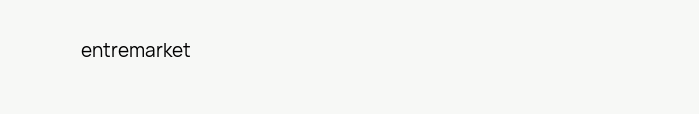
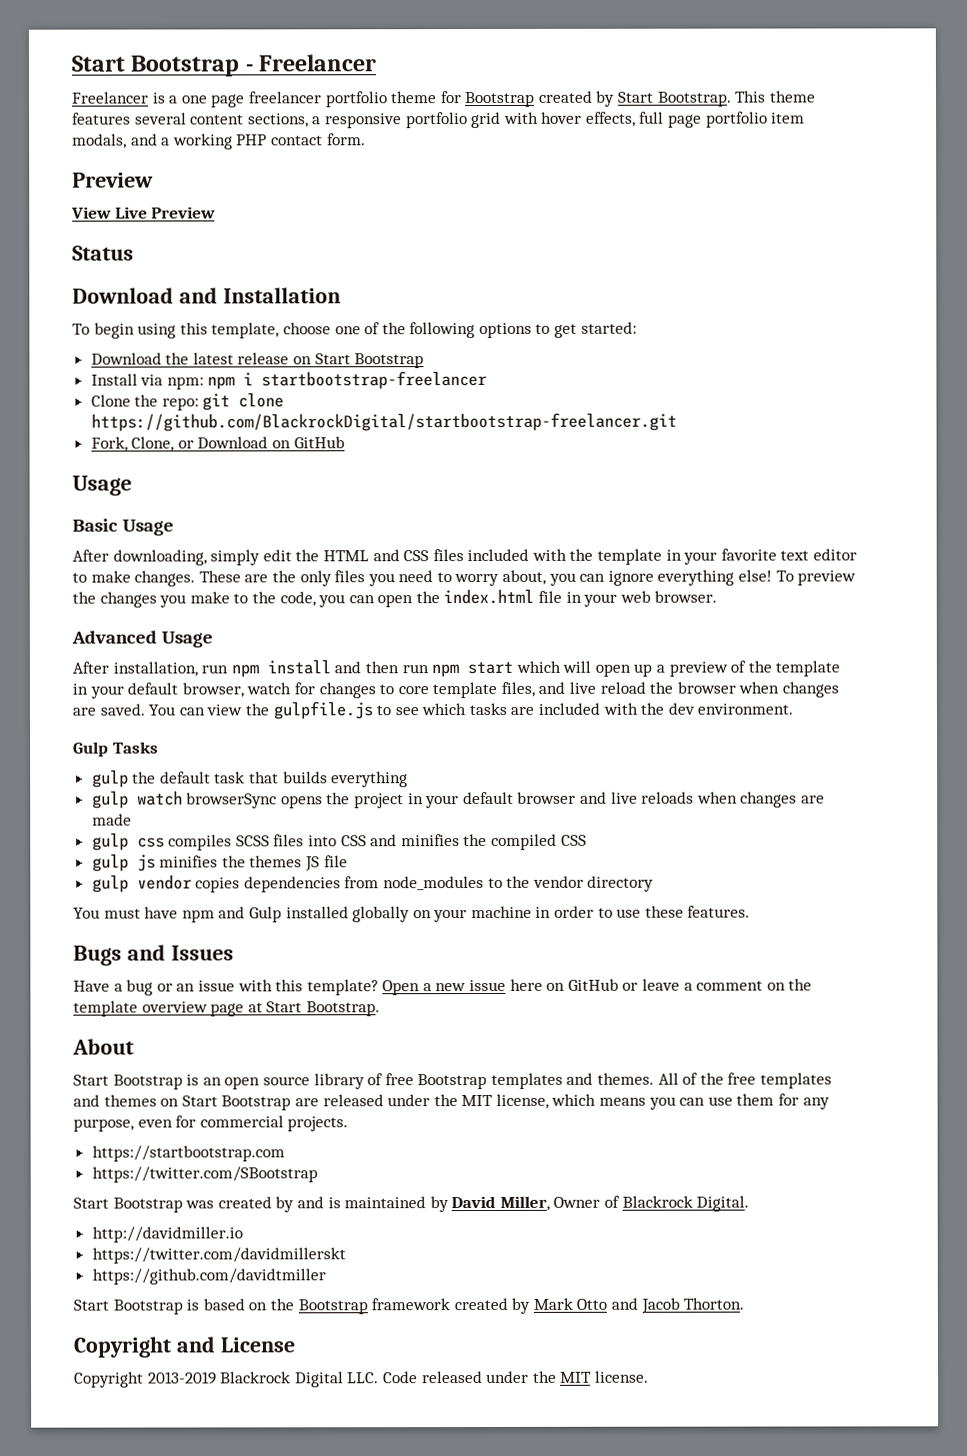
[81,43,191,57] entremarket -> [71,54,377,77] [71,90,816,108] [72,111,806,129] [72,133,366,150] [72,172,154,188] [71,206,217,219] [72,245,134,261] [72,287,341,304] [72,321,637,339] [90,352,425,369] [90,370,488,390] [90,392,285,411] [90,412,677,432] [90,436,345,452] [72,475,132,496] [72,518,175,536] [72,548,858,566] [72,569,857,587] [72,588,718,608] [71,630,214,648] [72,659,841,678] [72,681,840,699] [72,701,794,720] [73,741,159,757] [91,769,409,788] [91,790,825,809] [91,813,132,826] [91,832,587,851] [91,853,348,872] [91,874,655,893] [73,905,751,923] [73,944,234,966] [73,978,813,996] [73,1000,380,1017] [72,1038,134,1055] [73,1072,833,1090] [73,1093,830,1111] [73,1115,349,1132] [91,1145,285,1162] [91,1166,318,1183] [73,1195,750,1213] [91,1226,243,1243] [91,1247,346,1264] [91,1268,326,1285] [73,1297,745,1315] [73,1336,295,1358] [74,1370,649,1388] Start Bootstrap - Freelancer // Freelancer is a one page freelancer portfolio theme for Bootstrap created by Start Bootstrap. This theme features several content sections, a responsive portfolio grid with hover effects, full page portfolio item modals, and a working PHP contact form. // Preview // View Live Preview // Status // Download and Installation // To begin using this template, choose one of the following options to get started: // Download the latest release on Start Bootstrap // Install via npm: npm i startbootstrap-freelancer // Clone the repo: git clone https://github.com/BlackrockDigital/startbootstrap-freelancer.git // Fork, Clone, or Download on GitHub // Usage // Basic Usage // After downloading, simply edit the HTML and CSS files included with the template in your favorite text editor to make changes. These are the only files you need to worry about, you can ignore everything else! To preview the changes you make to the code, you can open the index.html file in your web browser. // Advanced Usage // After installation, run npm install and then run npm start which will open up a preview of the template in your default browser, watch for changes to core template files, and live reload the browser when changes are saved. You can view the gulpfile.js to see which tasks are included with the dev environment. // Gulp Tasks // gulp the default task that builds everything // gulp watch browserSync opens the project in your default browser and live reloads when changes are made // gulp css compiles SCSS files into CSS and minifies the compiled CSS // gulp js minifies the themes JS file // gulp vendor copies dependencies from node_modules to the vendor directory // You must have npm and Gulp installed globally on your machine in order to use these features. // Bugs and Issues // Have a bug or an issue with this template? Open a new issue here on GitHub or leave a comment on the template overview page at Start Bootstrap. // About // Start Bootstrap is an open source library of free Bootstrap templates and themes. All of the free templates and themes on Start Bootstrap are released under the MIT license, which means you can use them for any purpose, even for commercial projects. // https://startbootstrap.com // https://twitter.com/SBootstrap // Start Bootstrap was created by and is maintained by David Miller, Owner of Blackrock Digital. // http://davidmiller.io // https://twitter.com/davidmillerskt // https://github.com/davidtmiller // Start Bootstrap is based on the Bootstrap framework created by Mark Otto and Jacob Thorton. // Copyright and License // Copyright 2013-2019 Blackrock Digital LLC. Code released under the MIT license.

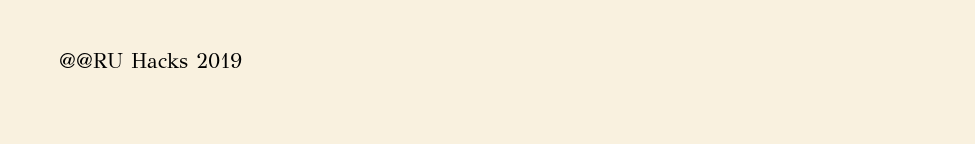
[71,54,377,77] [71,90,816,108] [72,111,806,129] [72,133,366,150] [72,172,154,188] [71,206,217,219] [72,245,134,261] [72,287,341,304] [72,321,637,339] [90,352,425,369] [90,370,488,390] [90,392,285,411] [90,412,677,432] [90,436,345,452] [72,475,132,496] [72,518,175,536] [72,548,858,566] [72,569,857,587] [72,588,718,608] [71,630,214,648] [72,659,841,678] [72,681,840,699] [72,701,794,720] [73,741,159,757] [91,769,409,788] [91,790,825,809] [91,813,132,826] [91,832,587,851] [91,853,348,872] [91,874,655,893] [73,905,751,923] [73,944,234,966] [73,978,813,996] [73,1000,380,1017] [72,1038,134,1055] [73,1072,833,1090] [73,1093,830,1111] [73,1115,349,1132] [91,1145,285,1162] [91,1166,318,1183] [73,1195,750,1213] [91,1226,243,1243] [91,1247,346,1264] [91,1268,326,1285] [73,1297,745,1315] [73,1336,295,1358] [74,1370,649,1388] Start Bootstrap - Freelancer // Freelancer is a one page freelancer portfolio theme for Bootstrap created by Start Bootstrap. This theme features several content sections, a responsive portfolio grid with hover effects, full page portfolio item modals, and a working PHP contact form. // Preview // View Live Preview // Status // Download and Installation // To begin using this template, choose one of the following options to get started: // Download the latest release on Start Bootstrap // Install via npm: npm i startbootstrap-freelancer // Clone the repo: git clone https://github.com/BlackrockDigital/startbootstrap-freelancer.git // Fork, Clone, or Download on GitHub // Usage // Basic Usage // After downloading, simply edit the HTML and CSS files included with the template in your favorite text editor to make changes. These are the only files you need to worry about, you can ignore everything else! To preview the changes you make to the code, you can open the index.html file in your web browser. // Advanced Usage // After installation, run npm install and then run npm start which will open up a preview of the template in your default browser, watch for changes to core template files, and live reload the browser when changes are saved. You can view the gulpfile.js to see which tasks are included with the dev environment. // Gulp Tasks // gulp the default task that builds everything // gulp watch browserSync opens the project in your default browser and live reloads when changes are made // gulp css compiles SCSS files into CSS and minifies the compiled CSS // gulp js minifies the themes JS file // gulp vendor copies dependencies from node_modules to the vendor directory // You must have npm and Gulp installed globally on your machine in order to use these features. // Bugs and Issues // Have a bug or an issue with this template? Open a new issue here on GitHub or leave a comment on the template overview page at Start Bootstrap. // About // Start Bootstrap is an open source library of free Bootstrap templates and themes. All of the free templates and themes on Start Bootstrap are released under the MIT license, which means you can use them for any purpose, even for commercial projects. // https://startbootstrap.com // https://twitter.com/SBootstrap // Start Bootstrap was created by and is maintained by David Miller, Owner of Blackrock Digital. // http://davidmiller.io // https://twitter.com/davidmillerskt // https://github.com/davidtmiller // Start Bootstrap is based on the Bootstrap framework created by Mark Otto and Jacob Thorton. // Copyright and License // Copyright 2013-2019 Blackrock Digital LLC. Code released under the MIT license. -> [59,53,242,69] @@RU Hacks 2019

